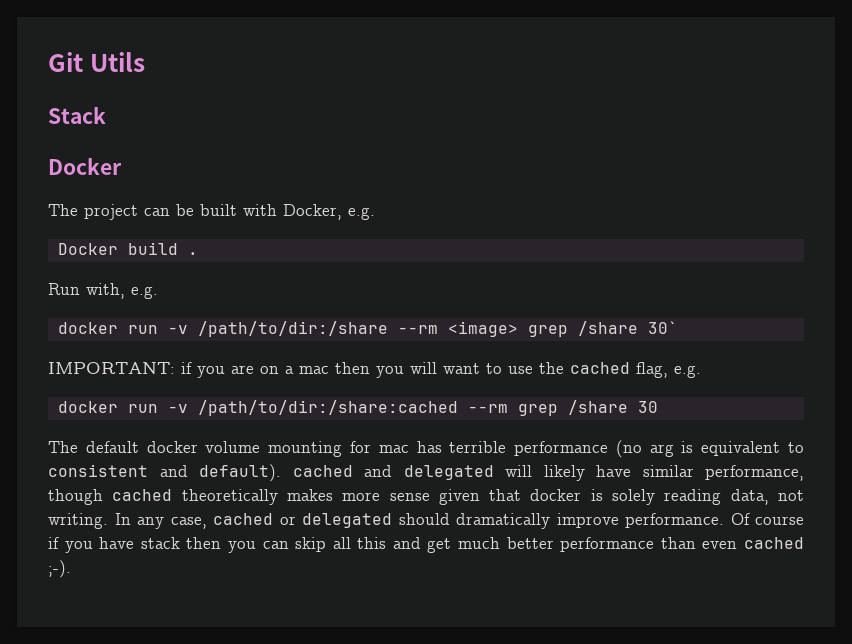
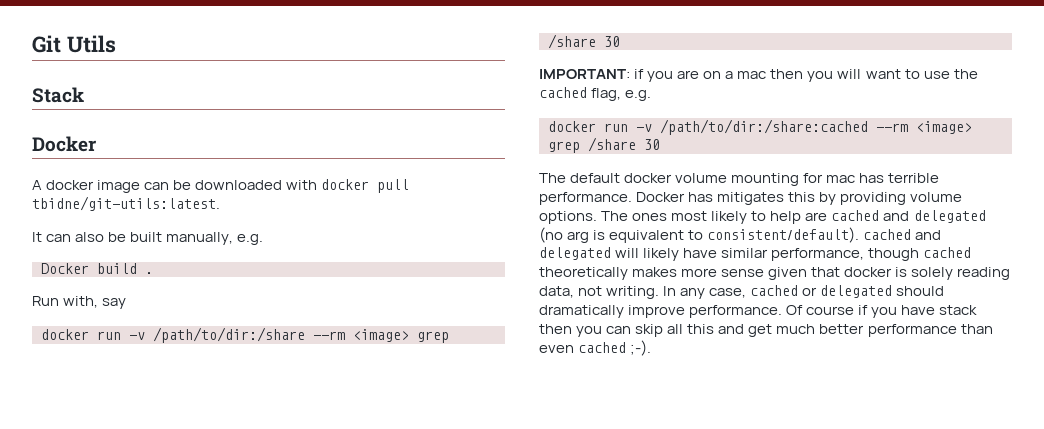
[48,204,342,220] The project can be built with Docker, -> [32,179,410,193] [32,196,220,211] [32,232,234,245] A docker image can be downloaded with docker pull tbidne/git-utils:latest. // It can also be built manually,
[131,286,158,299] e.g. -> [102,298,127,309] say
[647,321,678,334] 30` -> [604,36,620,47] 30
(508, 408) none -> [916,121,972,134] <image>
[514,441,609,456] performance -> [539,192,963,205] [539,210,986,224] performance. Docker has mitigates this by providing volume options. The ones most likely to help are cached and delegated
[48,464,281,482] consistent and default). -> [707,227,860,243] consistent/default).

